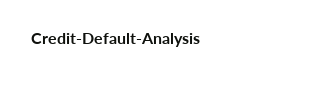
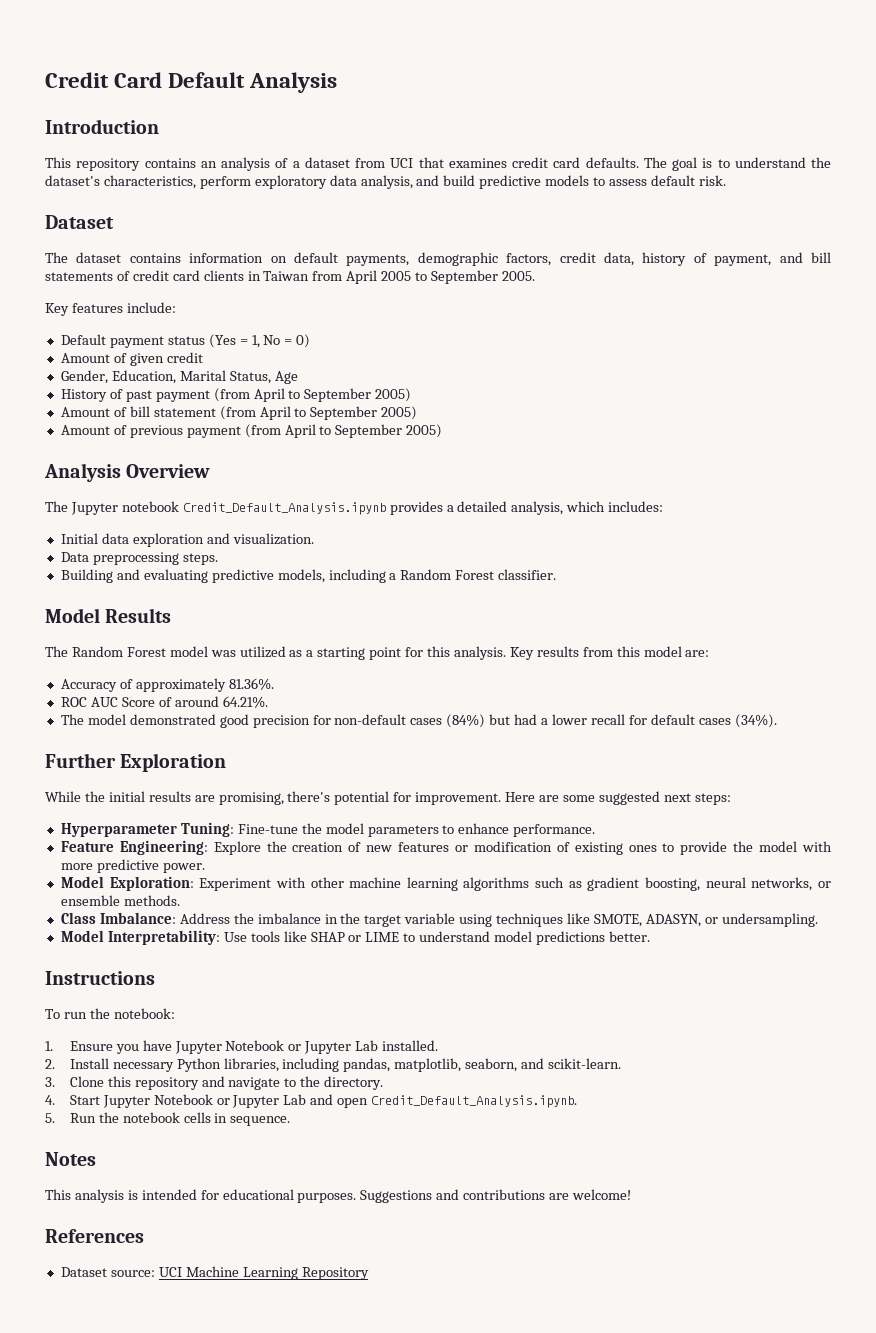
[31,33,200,47] Credit-Default-Analysis -> [45,72,338,93] [45,119,159,134] [45,157,831,171] [45,175,726,189] [45,215,114,229] [45,252,831,266] [45,270,535,284] [45,302,176,316] [60,334,311,348] [60,352,203,366] [60,370,298,384] [60,388,412,402] [60,406,418,420] [60,424,443,438] [44,463,211,482] [45,501,664,515] [60,533,314,547] [60,552,218,565] [60,569,557,583] [45,608,172,623] [45,646,710,660] [60,678,274,692] [60,696,268,708] [60,714,777,728] [45,753,227,772] [45,791,731,805] [60,822,596,837] [60,840,832,855] [60,859,205,873] [60,876,831,891] [60,895,180,906] [60,912,818,927] [60,930,650,945] [45,971,155,985] [45,1008,175,1019] [45,1040,439,1054] [45,1058,622,1072] [45,1076,384,1090] [45,1094,578,1108] [45,1112,291,1126] [45,1152,96,1166] [45,1189,632,1203] [45,1229,144,1243] [60,1266,369,1280] Credit Card Default Analysis // Introduction // This repository contains an analysis of a dataset from UCI that examines credit card defaults. The goal is to understand the dataset's characteristics, perform exploratory data analysis, and build predictive models to assess default risk. // Dataset // The dataset contains information on default payments, demographic factors, credit data, history of payment, and bill statements of credit card clients in Taiwan from April 2005 to September 2005. // Key features include: // Default payment status (Yes = 1, No = 0) // Amount of given credit // Gender, Education, Marital Status, Age // History of past payment (from April to September 2005) // Amount of bill statement (from April to September 2005) // Amount of previous payment (from April to September 2005) // Analysis Overview // The Jupyter notebook Credit_Default_Analysis.ipynb provides a detailed analysis, which includes: // Initial data exploration and visualization. // Data preprocessing steps. // Building and evaluating predictive models, including a Random Forest classifier. // Model Results // The Random Forest model was utilized as a starting point for this analysis. Key results from this model are: // Accuracy of approximately 81.36%. // ROC AUC Score of around 64.21%. // The model demonstrated good precision for non-default cases (84%) but had a lower recall for default cases (34%). // Further Exploration // While the initial results are promising, there's potential for improvement. Here are some suggested next steps: // Hyperparameter Tuning: Fine-tune the model parameters to enhance performance. // Feature Engineering: Explore the creation of new features or modification of existing ones to provide the model with more predictive power. // Model Exploration: Experiment with other machine learning algorithms such as gradient boosting, neural networks, or ensemble methods. // Class Imbalance: Address the imbalance in the target variable using techniques like SMOTE, ADASYN, or undersampling. // Model Interpretability: Use tools like SHAP or LIME to understand model predictions better. // Instructions // To run the notebook: // 1. Ensure you have Jupyter Notebook or Jupyter Lab installed. // 2. Install necessary Python libraries, including pandas, matplotlib, seaborn, and scikit-learn. // 3. Clone this repository and navigate to the directory. // 4. Start Jupyter Notebook or Jupyter Lab and open Credit_Default_Analysis.ipynb. // 5. Run the notebook cells in sequence. // Notes // This analysis is intended for educational purposes. Suggestions and contributions are welcome! // References // Dataset source: UCI Machine Learning Repository

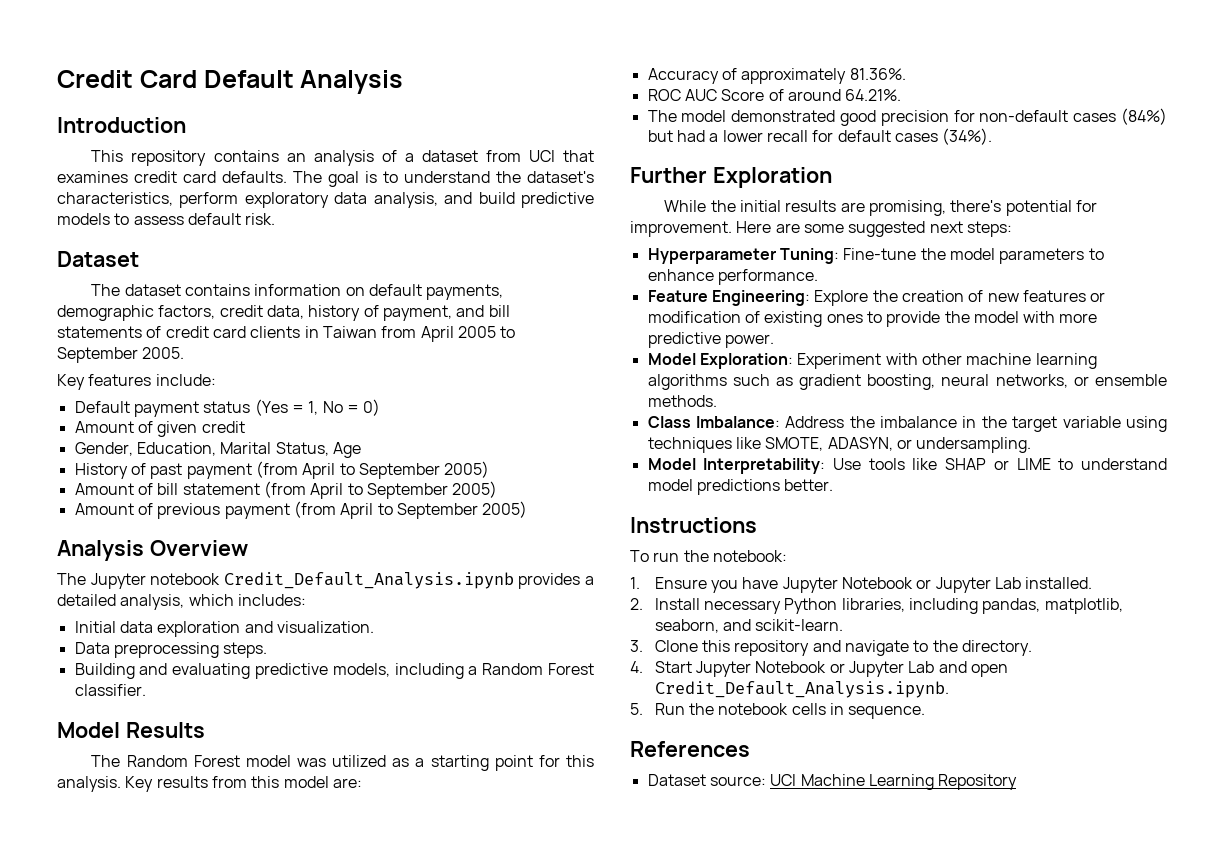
[45,1152,96,1166] [45,1189,632,1203] // Notes // This analysis is intended for educational purposes. Suggestions and contributions are welcome! -> (926, 712) none

